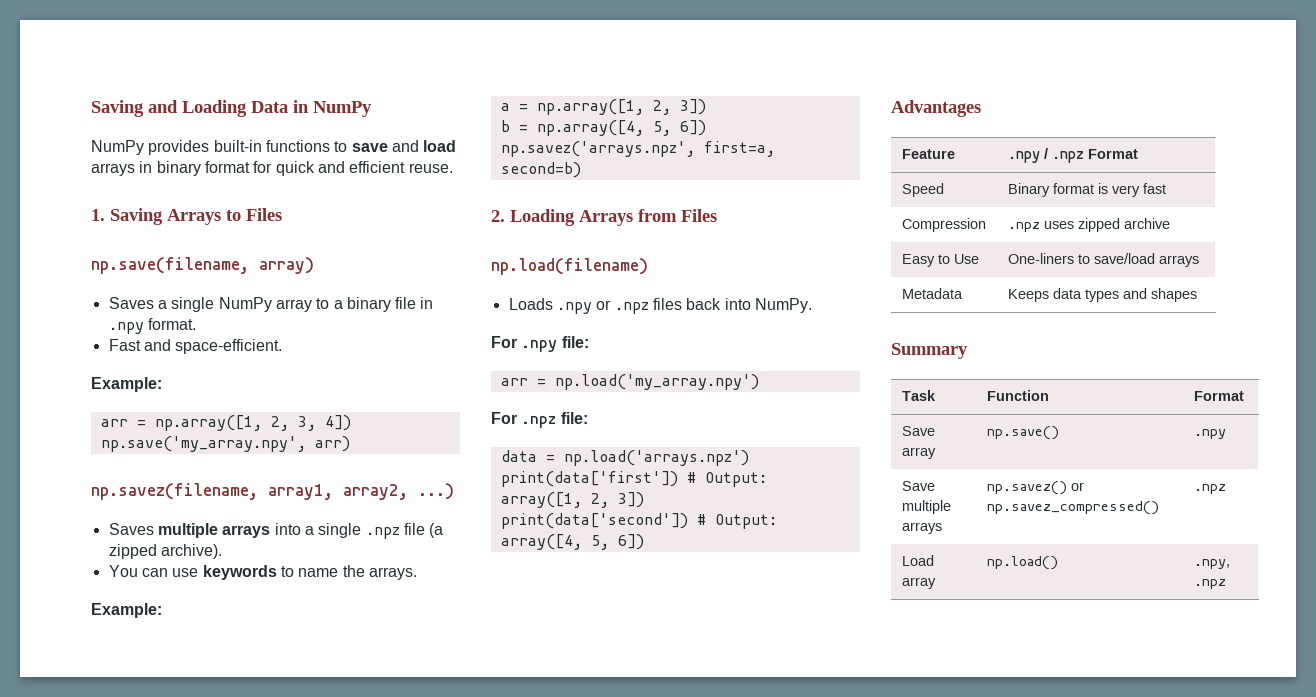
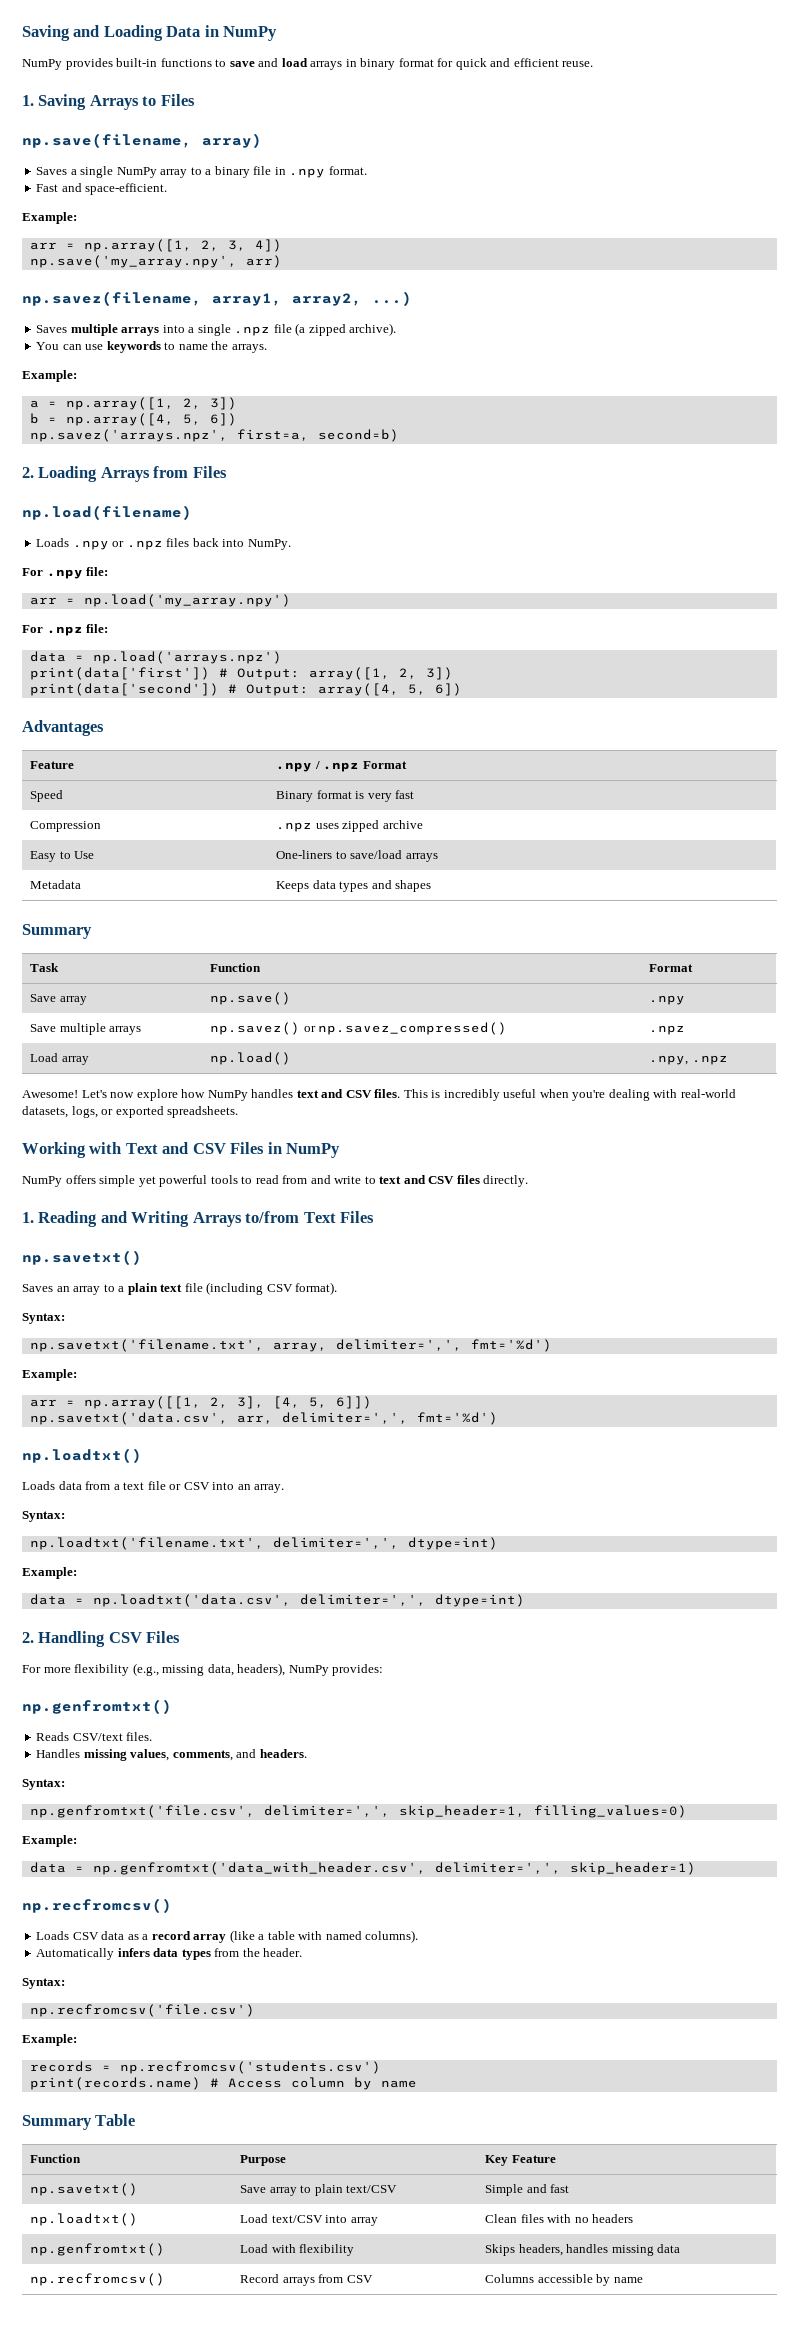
(1226, 584) none -> [22,1089,736,1101] [22,1106,239,1118] [22,1142,341,1158] [22,1175,529,1187] [22,1211,375,1227] [22,1250,142,1265] [22,1282,338,1295] [22,1313,65,1324] [29,1339,552,1352] [22,1369,77,1381] [29,1396,372,1409] [29,1412,498,1425] [22,1448,142,1463] [22,1481,285,1493] [22,1511,65,1522] [29,1537,498,1550] [22,1567,77,1579] [29,1594,525,1607] [22,1631,181,1647] [22,1663,384,1676] [22,1699,172,1714] [36,1732,153,1741] [36,1749,307,1761] [22,1779,65,1790] [29,1805,687,1818] [22,1835,77,1847] [29,1862,696,1875] [22,1898,172,1913] [36,1930,419,1943] [36,1948,303,1960] [22,1978,65,1989] [29,2004,255,2017] [22,2034,77,2046] [29,2061,381,2074] [29,2077,417,2090] [22,2114,136,2130] [30,2154,82,2163] [240,2155,287,2166] [485,2155,556,2166] [30,2183,139,2196] [240,2184,398,2196] [485,2184,570,2196] [30,2213,139,2226] [240,2214,378,2226] [485,2214,634,2223] [30,2243,166,2256] [240,2244,355,2256] [485,2244,681,2256] [30,2273,166,2286] [240,2274,373,2286] [485,2274,643,2286] // Awesome! Let's now explore how NumPy handles text and CSV files. This is incredibly useful when you're dealing with real-world datasets, logs, or exported spreadsheets. // Working with Text and CSV Files in NumPy // NumPy offers simple yet powerful tools to read from and write to text and CSV files directly. // 1. Reading and Writing Arrays to/from Text Files // np.savetxt() // Saves an array to a plain text file (including CSV format). // Syntax: // np.savetxt('filename.txt', array, delimiter=',', fmt='%d') // Example: // arr = np.array([[1, 2, 3], [4, 5, 6]]) // np.savetxt('data.csv', arr, delimiter=',', fmt='%d') // np.loadtxt() // Loads data from a text file or CSV into an array. // Syntax: // np.loadtxt('filename.txt', delimiter=',', dtype=int) // Example: // data = np.loadtxt('data.csv', delimiter=',', dtype=int) // 2. Handling CSV Files // For more flexibility (e.g., missing data, headers), NumPy provides: // np.genfromtxt() // Reads CSV/text files. // Handles missing values, comments, and headers. // Syntax: // np.genfromtxt('file.csv', delimiter=',', skip_header=1, filling_values=0) // Example: // data = np.genfromtxt('data_with_header.csv', delimiter=',', skip_header=1) // np.recfromcsv() // Loads CSV data as a record array (like a table with named columns). // Automatically infers data types from the header. // Syntax: // np.recfromcsv('file.csv') // Example: // records = np.recfromcsv('students.csv') // print(records.name) # Access column by name // Summary Table // Function | Purpose | Key Feature // np.savetxt() | Save array to plain text/CSV | Simple and fast // np.loadtxt() | Load text/CSV into array | Clean files with no headers // np.genfromtxt() | Load with flexibility | Skips headers, handles missing data // np.recfromcsv() | Record arrays from CSV | Columns accessible by name

